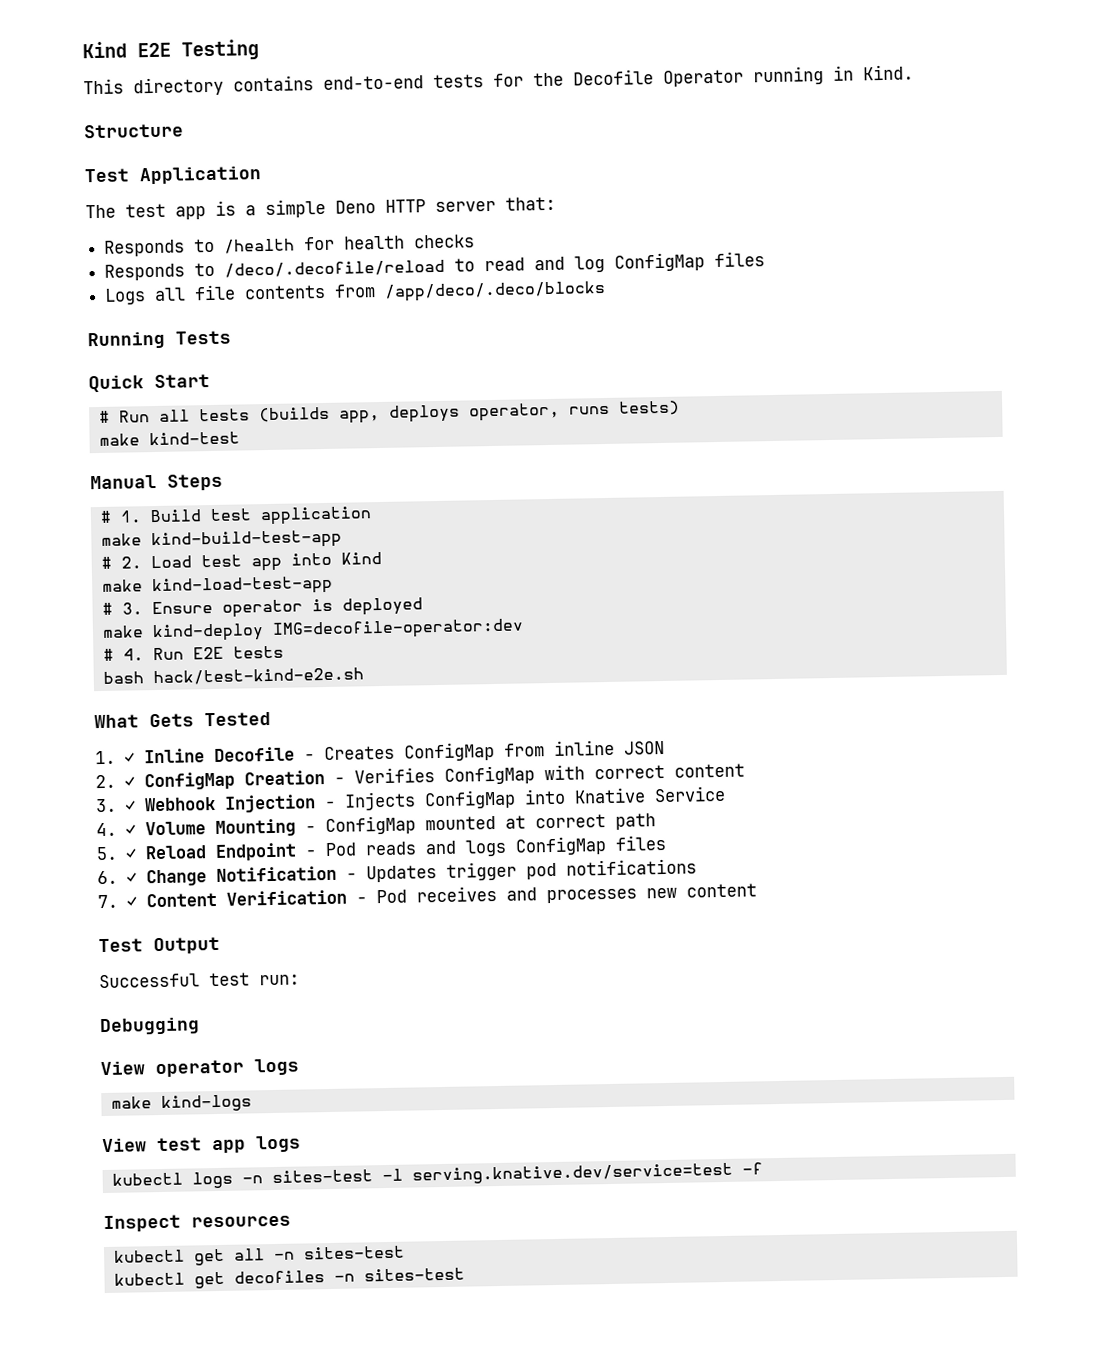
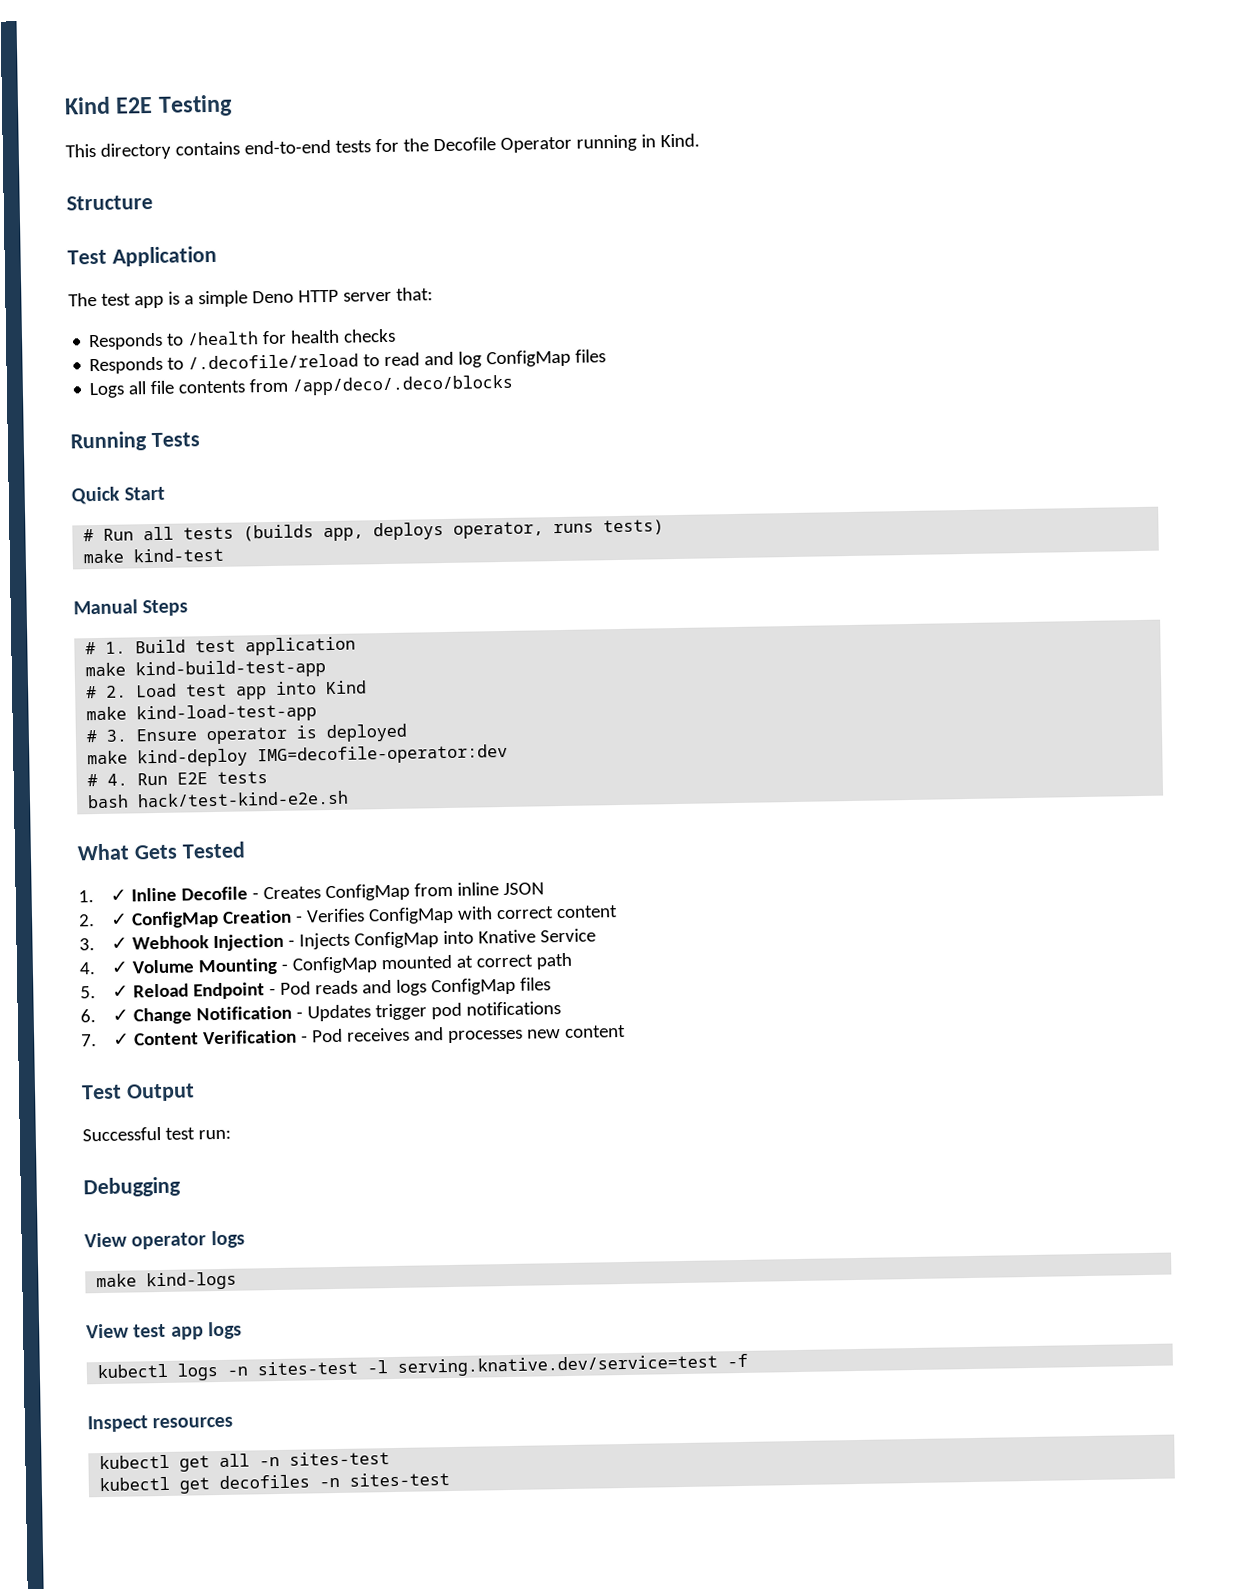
[224,259,446,278] /deco/.decofile/reload -> [188,353,360,370] /.decofile/reload

